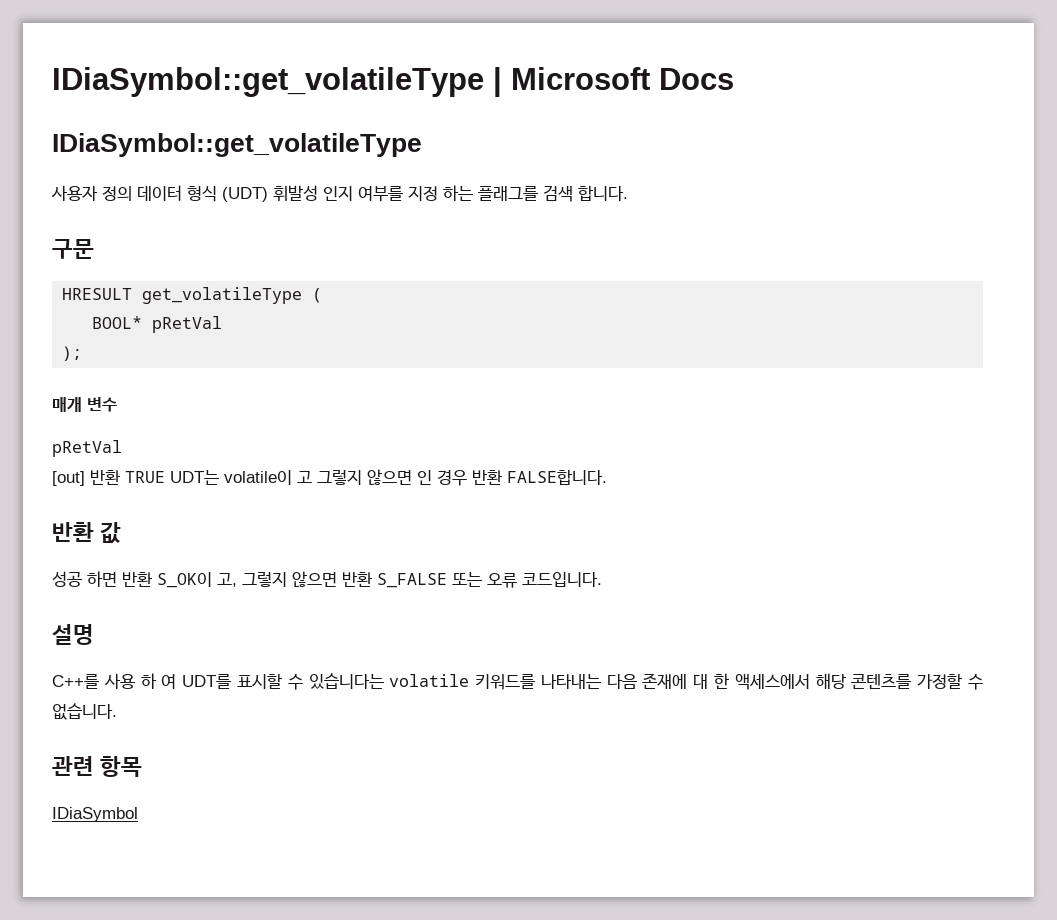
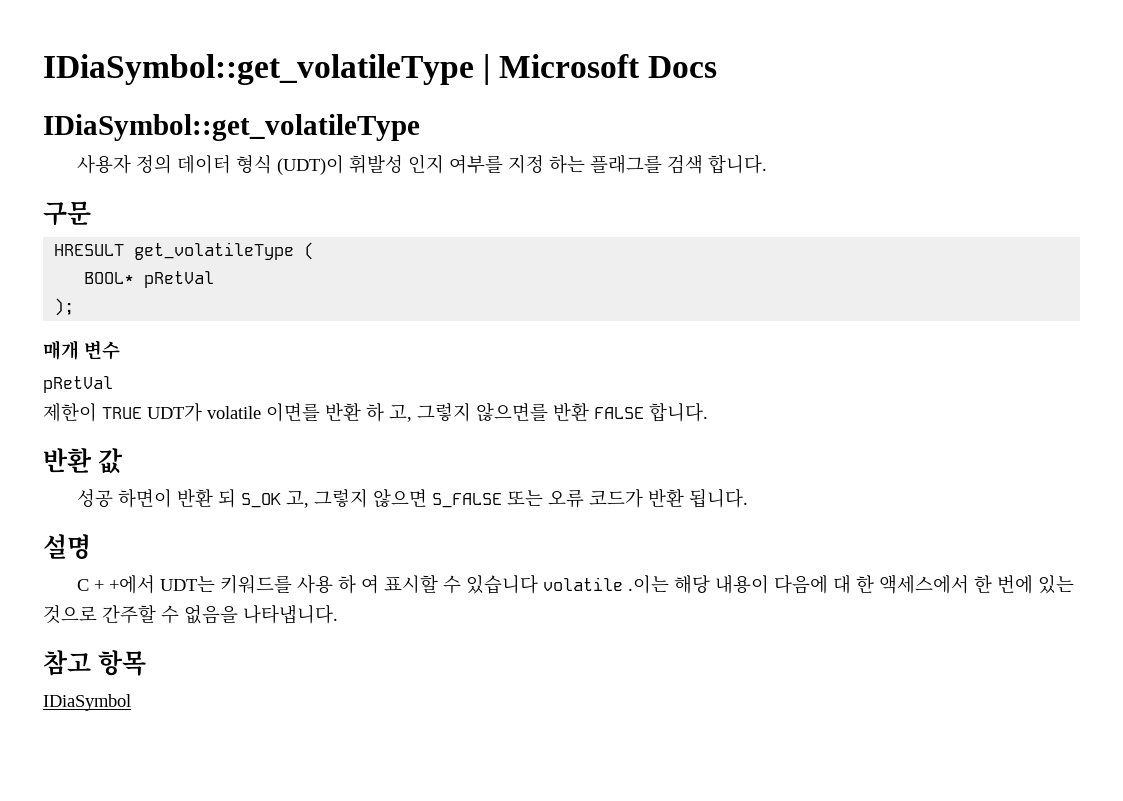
[222,187,268,202] (UDT) -> [277,155,345,175] (UDT)이
[52,469,607,486] [out] 반환 TRUE UDT는 volatile이 고 그렇지 않으면 인 경우 반환 FALSE합니다. -> [43,402,708,422] 제한이 TRUE UDT가 volatile 이면를 반환 하 고, 그렇지 않으면를 반환 FALSE 합니다.
[87,571,212,588] 하면 반환 S_OK이 -> [118,489,282,508] 하면이 반환 되 S_OK
[342,572,372,587] 반환 -> (428, 498) none
[522,572,602,587] [52,624,94,645] [52,674,99,689] 코드입니다. // 설명 // C++를 -> [589,488,749,508] [43,534,91,559] [77,575,293,594] 코드가 반환 됩니다. // 설명 // C + +에서 UDT는 키워드를
[182,674,232,689] UDT를 -> (380, 584) none
[308,673,983,690] [52,703,117,720] [52,756,94,776] 있습니다는 volatile 키워드를 나타내는 다음 존재에 대 한 액세스에서 해당 콘텐츠를 가정할 수 없습니다. // 관련 -> [466,574,1075,594] [43,604,338,624] [43,650,91,676] 있습니다 volatile .이는 해당 내용이 다음에 대 한 액세스에서 한 번에 있는 것으로 간주할 수 없음을 나타냅니다. // 참고

